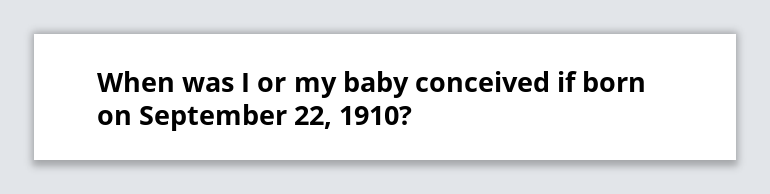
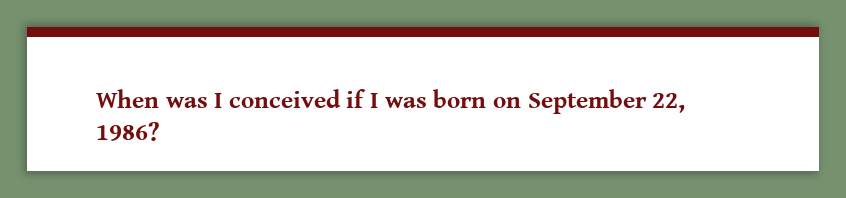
[257,71,578,98] or my baby conceived if -> [228,89,427,108] conceived if I was
[339,106,413,125] 1910? -> [96,122,160,141] 1986?

